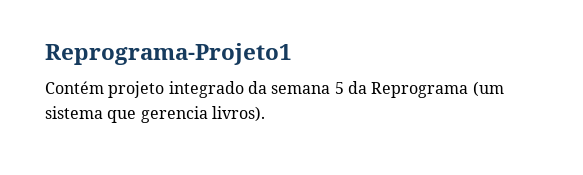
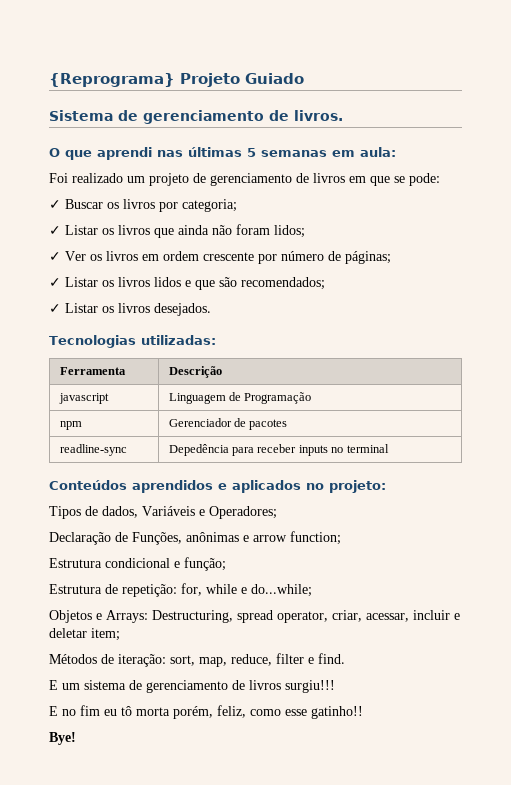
[45,43,292,65] [45,81,504,98] [45,106,265,123] Reprograma-Projeto1 // Contém projeto integrado da semana 5 da Reprograma (um sistema que gerencia livros). -> [49,73,304,87] [49,110,343,124] [49,147,396,160] [49,173,440,186] [49,199,237,212] [49,224,305,238] [49,251,391,264] [49,277,325,290] [49,303,211,316] [49,335,216,348] [59,367,126,375] [168,366,222,378] [58,393,109,404] [168,392,312,404] [59,421,82,430] [168,418,288,430] [59,444,127,456] [168,444,389,456] [49,480,386,493] [49,506,277,519] [49,531,341,545] [49,557,226,571] [49,583,312,597] [49,610,460,623] [49,628,120,641] [49,653,345,667] [49,680,335,693] [49,705,363,719] [49,732,76,745] {Reprograma} Projeto Guiado // Sistema de gerenciamento de livros. // O que aprendi nas últimas 5 semanas em aula: // Foi realizado um projeto de gerenciamento de livros em que se pode: // ✓ Buscar os livros por categoria; // ✓ Listar os livros que ainda não foram lidos; // ✓ Ver os livros em ordem crescente por número de páginas; // ✓ Listar os livros lidos e que são recomendados; // ✓ Listar os livros desejados. // Tecnologias utilizadas: // Ferramenta | Descrição // javascript | Linguagem de Programação // npm | Gerenciador de pacotes // readline-sync | Depedência para receber inputs no terminal // Conteúdos aprendidos e aplicados no projeto: // Tipos de dados, Variáveis e Operadores; // Declaração de Funções, anônimas e arrow function; // Estrutura condicional e função; // Estrutura de repetição: for, while e do...while; // Objetos e Arrays: Destructuring, spread operator, criar, acessar, incluir e deletar item; // Métodos de iteração: sort, map, reduce, filter e find. // E um sistema de gerenciamento de livros surgiu!!! // E no fim eu tô morta porém, feliz, como esse gatinho!! // Bye!

